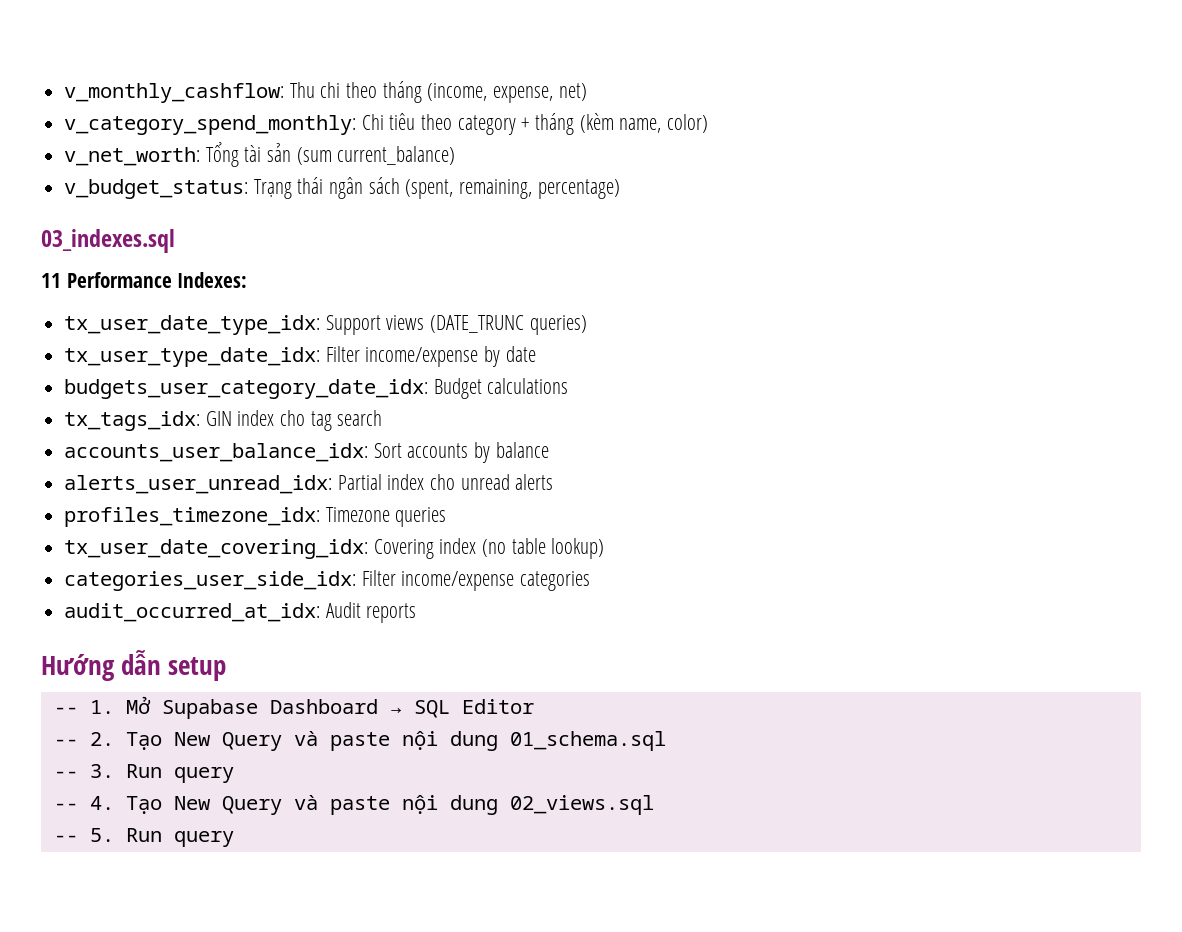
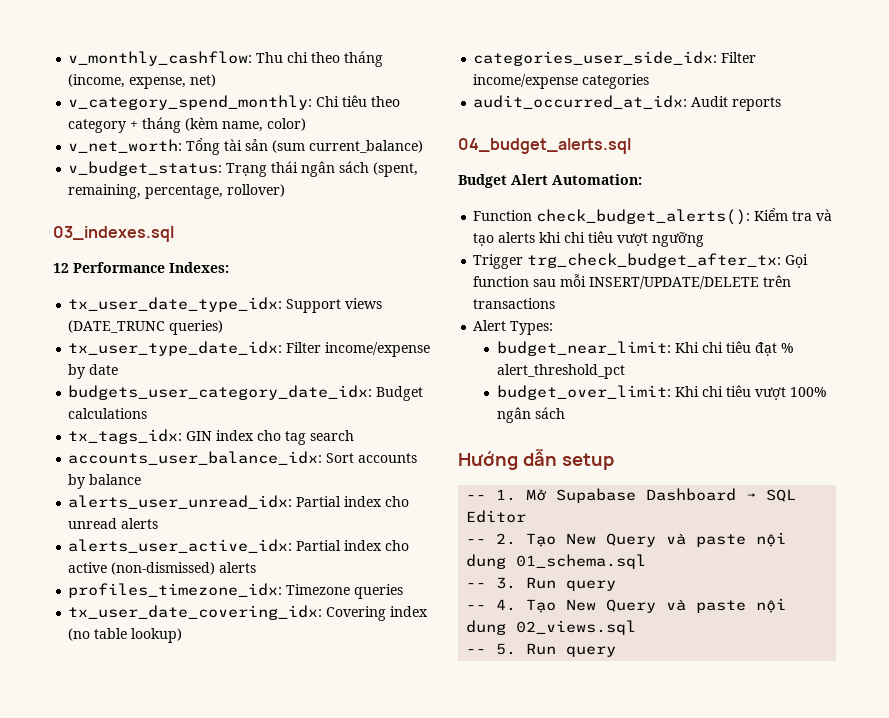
[537,179,620,199] percentage) -> [145,184,286,199] percentage, rollover)
[41,273,61,288] 11 -> [53,263,69,273] 12
(554, 482) none -> [68,539,410,553] [68,562,257,575] // alerts_user_active_idx: Partial index cho active (non-dismissed) alerts
(417, 613) none -> [458,138,631,154] [458,174,642,188] [473,208,833,225] [473,231,705,247] [473,253,809,269] [473,274,792,289] [473,298,556,309] [473,320,554,335] [497,341,795,356] [497,364,626,379] [497,385,828,400] [497,407,566,423] // 04_budget_alerts.sql // Budget Alert Automation: // Function check_budget_alerts(): Kiểm tra và tạo alerts khi chi tiêu vượt ngưỡng // Trigger trg_check_budget_after_tx: Gọi function sau mỗi INSERT/UPDATE/DELETE trên transactions // Alert Types: // budget_near_limit: Khi chi tiêu đạt % alert_threshold_pct // budget_over_limit: Khi chi tiêu vượt 100% ngân sách

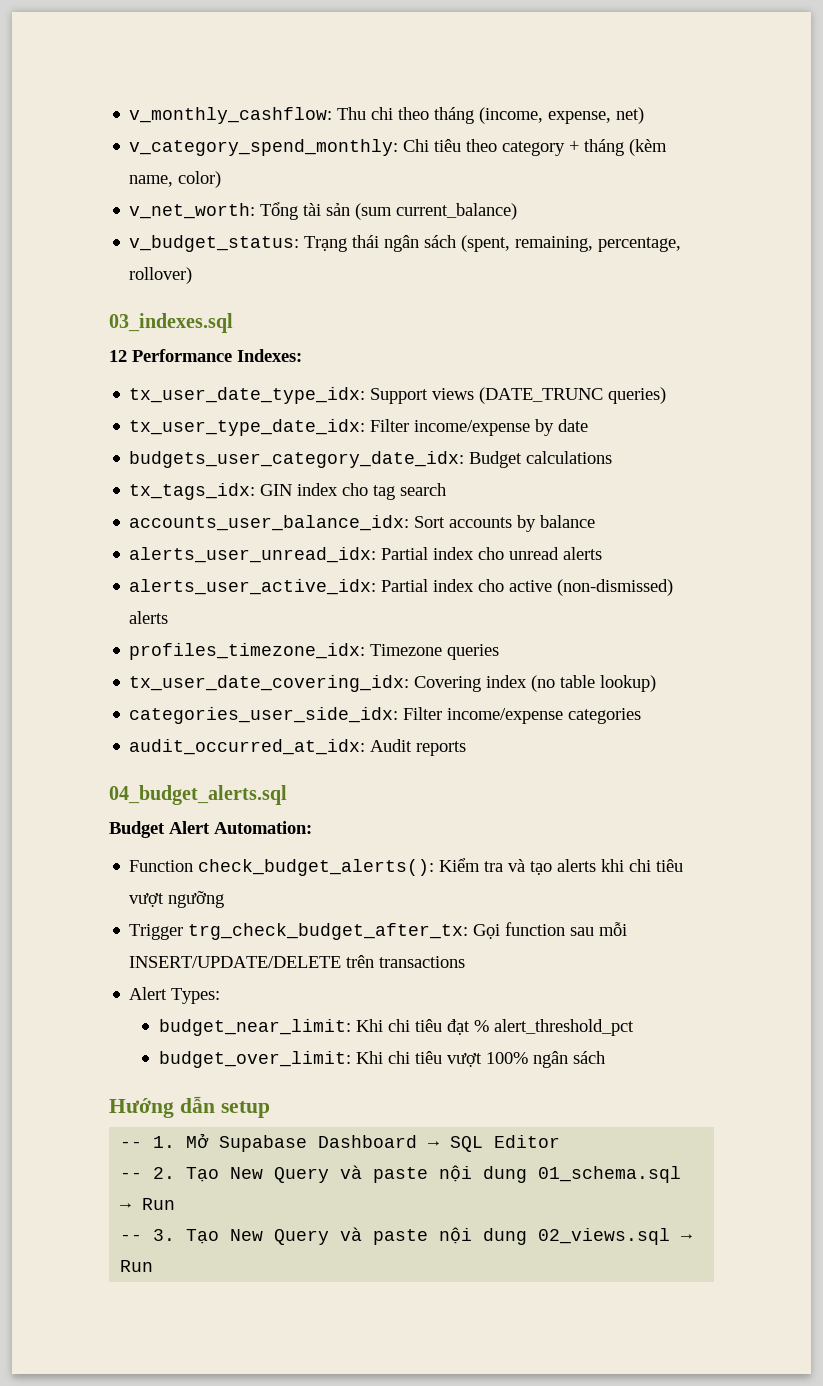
(647, 561) none -> [120,1198,176,1210] → Run
[526,577,617,591] [466,599,517,611] Run query // -- 4. -> (176, 1235) none
[466,643,617,657] // -- 5. Run query -> [681,1234,693,1241] [120,1260,154,1272] → Run

